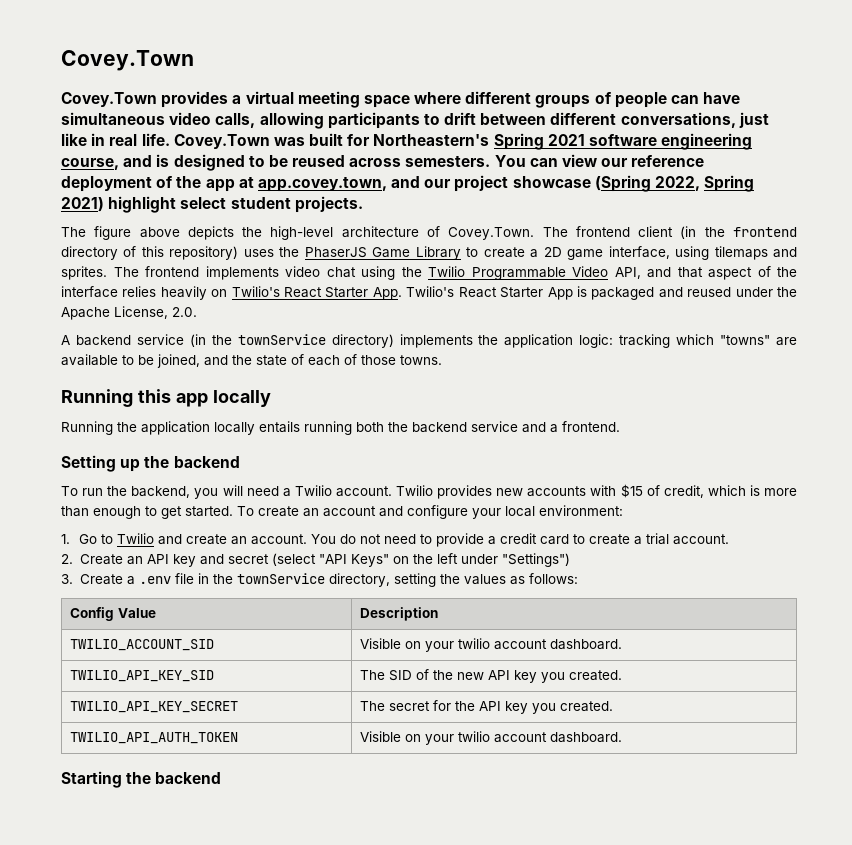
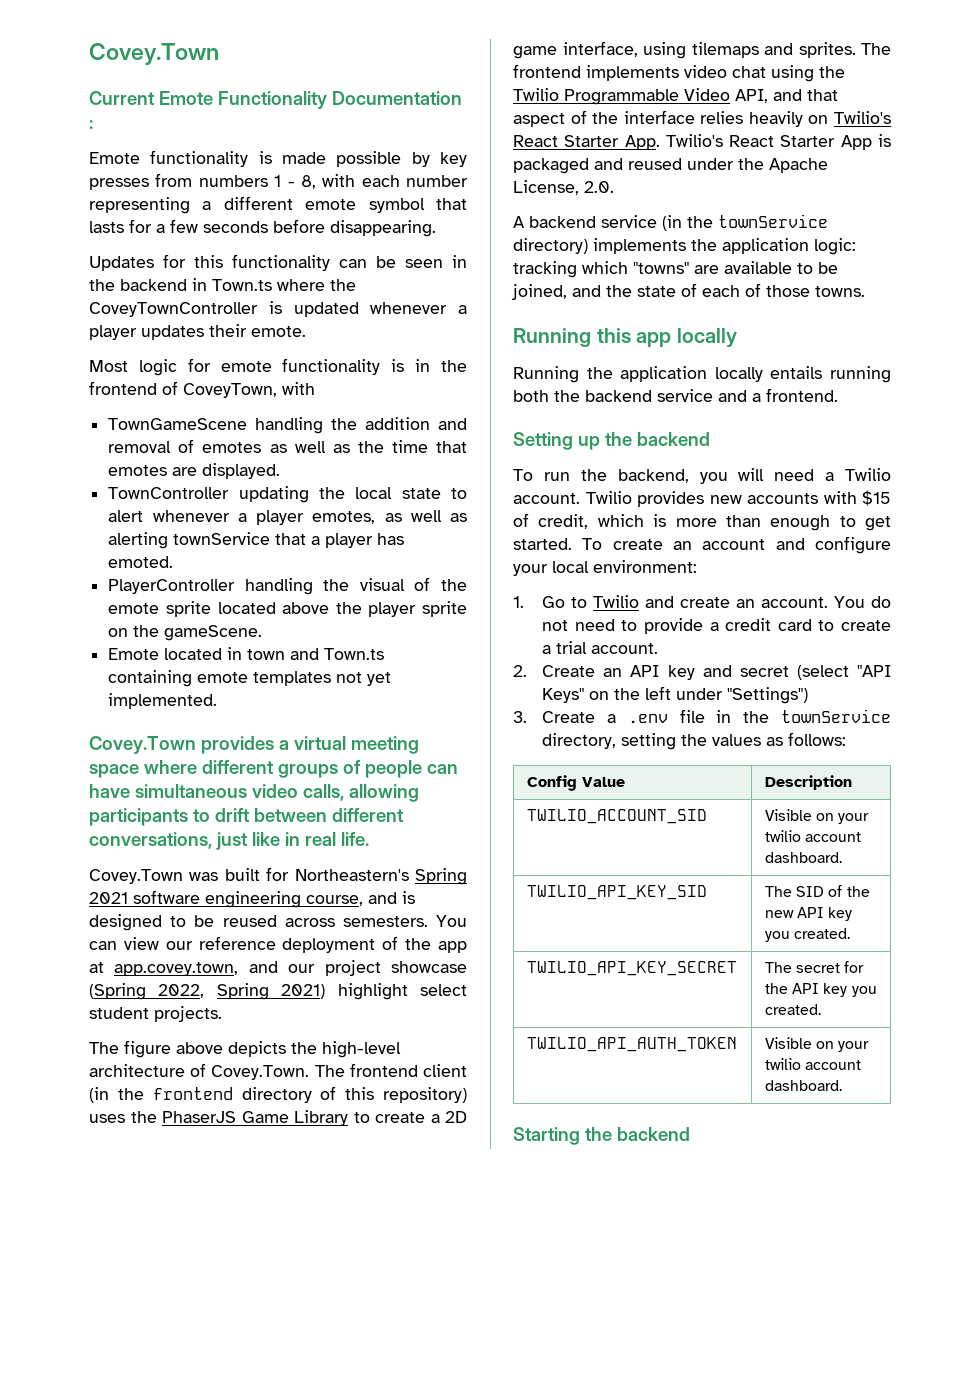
[61,50,194,71] Covey.Town -> [89,43,219,65] [89,91,462,109] [89,120,93,129] [89,150,467,167] [89,173,468,190] [89,196,467,214] [89,219,436,237] [89,254,467,271] [89,278,356,291] [89,301,467,317] [89,324,306,340] [89,358,467,376] [89,381,315,398] [108,417,467,434] [108,439,467,453] [108,463,281,479] [108,486,468,503] [108,510,467,525] [108,532,405,549] [108,556,174,568] [108,577,468,595] [108,601,467,617] [108,625,263,641] [108,647,385,660] [108,670,392,687] [108,693,218,709] Covey.Town // Current Emote Functionality Documentation : // Emote functionality is made possible by key presses from numbers 1 - 8, with each number representing a different emote symbol that lasts for a few seconds before disappearing. // Updates for this functionality can be seen in the backend in Town.ts where the CoveyTownController is updated whenever a player updates their emote. // Most logic for emote functionality is in the frontend of CoveyTown, with // TownGameScene handling the addition and removal of emotes as well as the time that emotes are displayed. // TownController updating the local state to alert whenever a player emotes, as well as alerting townService that a player has emoted. // PlayerController handling the visual of the emote sprite located above the player sprite on the gameScene. // Emote located in town and Town.ts containing emote templates not yet implemented.
(170, 139) none -> (369, 839) //

